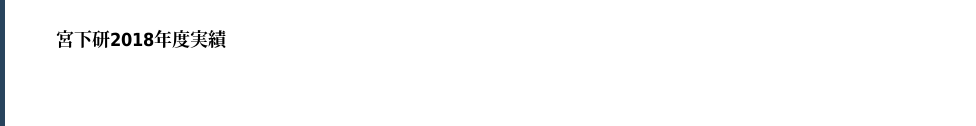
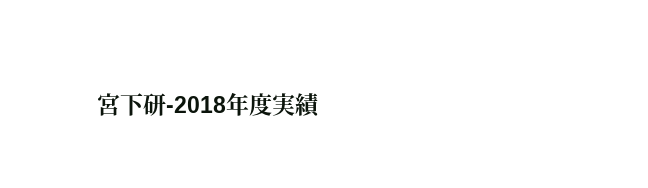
[110,32,154,47] 2018 -> [166,96,226,113] -2018

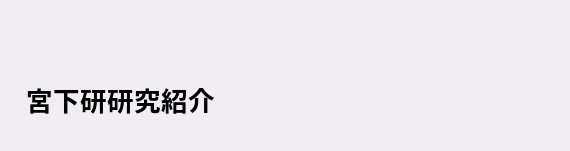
[166,92,321,118] -2018年度実績 -> [107,88,215,114] 研究紹介

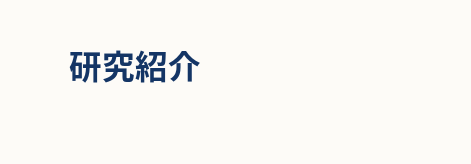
[26,88,107,114] 宮下研 -> (69, 67) none

